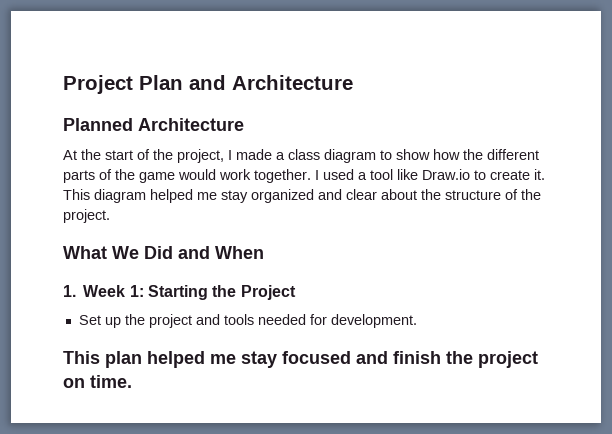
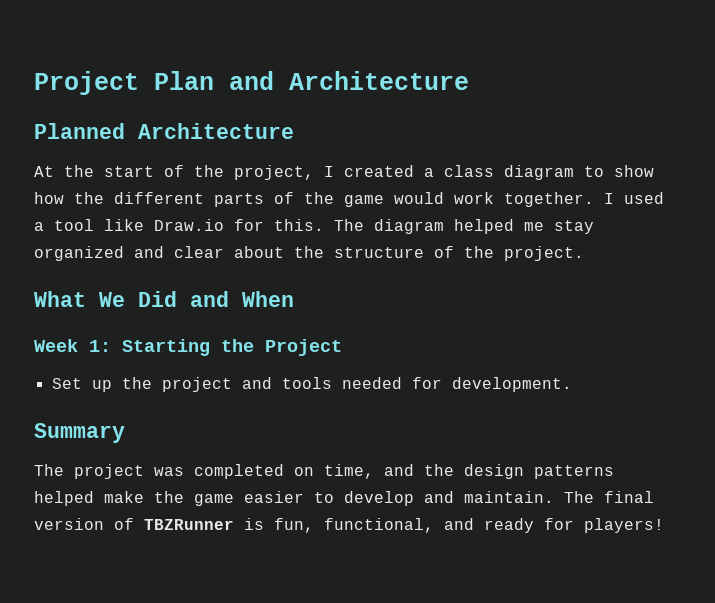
[236,149,272,160] made -> [344,165,414,177] created
[474,169,545,180] [63,189,90,200] to create it. This -> [234,219,364,231] for this. The
[63,285,76,297] 1. -> (294, 299) none
[63,351,538,368] [63,375,132,388] This plan helped me stay focused and finish the project on time. -> [34,423,125,443] [34,464,614,479] [34,491,654,506] [34,518,664,533] Summary // The project was completed on time, and the design patterns helped make the game easier to develop and maintain. The final version of TBZRunner is fun, functional, and ready for players!

